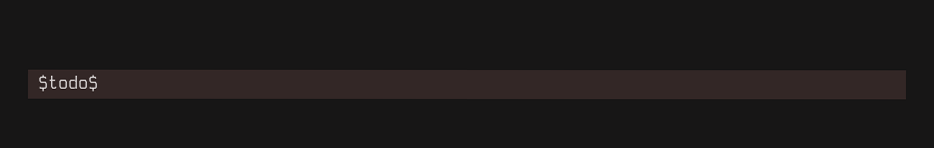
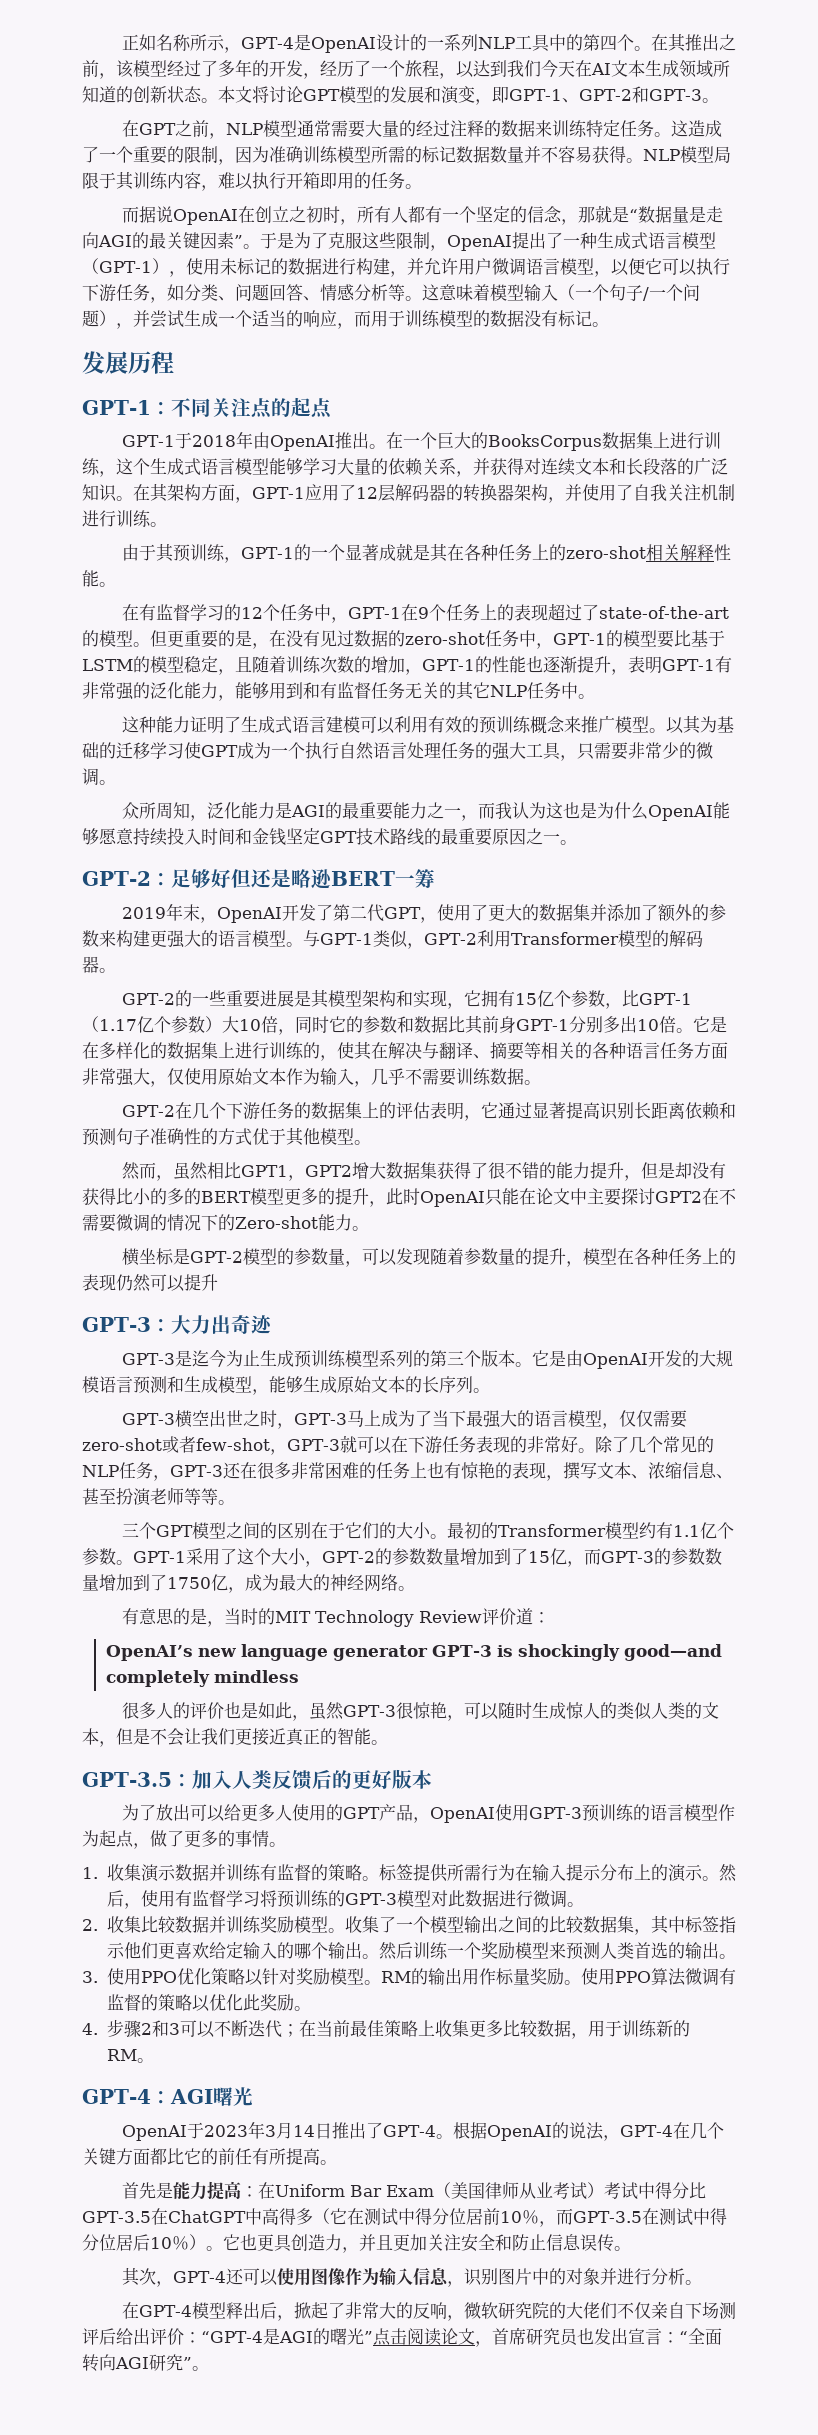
[37,74,99,92] $todo$ -> [121,33,736,53] [82,59,730,79] [82,86,719,105] [121,120,722,139] [82,146,731,165] [82,171,422,191] [121,205,723,225] [82,232,716,251] [82,258,730,277] [82,284,700,303] [82,310,609,329] [82,351,174,374] [82,397,332,419] [121,431,721,451] [82,457,728,477] [82,483,735,503] [82,510,167,527] [121,543,731,563] [82,570,116,587] [121,603,729,623] [82,630,725,649] [82,656,732,675] [82,681,595,701] [121,715,734,734] [82,742,713,761] [82,768,116,786] [121,802,730,821] [82,827,577,846] [82,869,435,889] [121,903,726,923] [82,930,703,949] [82,956,116,973] [121,989,692,1009] [82,1015,727,1035] [82,1041,728,1061] [82,1068,541,1087] [121,1102,736,1121] [82,1127,371,1146] [121,1162,726,1181] [82,1188,736,1207] [82,1214,369,1232] [121,1248,736,1267] [82,1274,218,1292] [82,1315,272,1334] [121,1349,733,1369] [82,1376,490,1395] [121,1410,687,1429] [82,1435,714,1455] [82,1462,733,1481] [82,1487,235,1506] [121,1522,734,1539] [82,1548,722,1567] [82,1574,415,1593] [121,1608,550,1627] [105,1644,722,1661] [105,1670,299,1687] [121,1702,719,1721] [82,1728,388,1747] [82,1769,432,1790] [121,1804,735,1823] [82,1830,286,1849] [82,1864,737,1882] [106,1890,585,1909] [82,1915,736,1935] [106,1942,736,1960] [82,1968,736,1986] [106,1994,311,2012] [82,2019,690,2039] [106,2049,154,2063] [82,2087,253,2106] [121,2121,724,2141] [82,2148,337,2165] [121,2181,706,2200] [82,2208,727,2227] [82,2234,631,2253] [121,2267,702,2287] [121,2301,736,2321] [82,2327,722,2347] [82,2354,209,2372] 正如名称所示，GPT-4是OpenAI设计的一系列NLP工具中的第四个。在其推出之前，该模型经过了多年的开发，经历了一个旅程，以达到我们今天在AI文本生成领域所知道的创新状态。本文将讨论GPT模型的发展和演变，即GPT-1、GPT-2和GPT-3。 // 在GPT之前，NLP模型通常需要大量的经过注释的数据来训练特定任务。这造成了一个重要的限制，因为准确训练模型所需的标记数据数量并不容易获得。NLP模型局限于其训练内容，难以执行开箱即用的任务。 // 而据说OpenAI在创立之初时，所有人都有一个坚定的信念，那就是“数据量是走向AGI的最关键因素”。于是为了克服这些限制，OpenAI提出了一种生成式语言模型（GPT-1），使用未标记的数据进行构建，并允许用户微调语言模型，以便它可以执行下游任务，如分类、问题回答、情感分析等。这意味着模型输入（一个句子/一个问题），并尝试生成一个适当的响应，而用于训练模型的数据没有标记。 // 发展历程 // GPT-1：不同关注点的起点 // GPT-1于2018年由OpenAI推出。在一个巨大的BooksCorpus数据集上进行训练，这个生成式语言模型能够学习大量的依赖关系，并获得对连续文本和长段落的广泛知识。在其架构方面，GPT-1应用了12层解码器的转换器架构，并使用了自我关注机制进行训练。 // 由于其预训练，GPT-1的一个显著成就是其在各种任务上的zero-shot相关解释性能。 // 在有监督学习的12个任务中，GPT-1在9个任务上的表现超过了state-of-the-art的模型。但更重要的是，在没有见过数据的zero-shot任务中，GPT-1的模型要比基于LSTM的模型稳定，且随着训练次数的增加，GPT-1的性能也逐渐提升，表明GPT-1有非常强的泛化能力，能够用到和有监督任务无关的其它NLP任务中。 // 这种能力证明了生成式语言建模可以利用有效的预训练概念来推广模型。以其为基础的迁移学习使GPT成为一个执行自然语言处理任务的强大工具，只需要非常少的微调。 // 众所周知，泛化能力是AGI的最重要能力之一，而我认为这也是为什么OpenAI能够愿意持续投入时间和金钱坚定GPT技术路线的最重要原因之一。 // GPT-2：足够好但还是略逊BERT一筹 // 2019年末，OpenAI开发了第二代GPT，使用了更大的数据集并添加了额外的参数来构建更强大的语言模型。与GPT-1类似，GPT-2利用Transformer模型的解码器。 // GPT-2的一些重要进展是其模型架构和实现，它拥有15亿个参数，比GPT-1（1.17亿个参数）大10倍，同时它的参数和数据比其前身GPT-1分别多出10倍。它是在多样化的数据集上进行训练的，使其在解决与翻译、摘要等相关的各种语言任务方面非常强大，仅使用原始文本作为输入，几乎不需要训练数据。 // GPT-2在几个下游任务的数据集上的评估表明，它通过显著提高识别长距离依赖和预测句子准确性的方式优于其他模型。 // 然而，虽然相比GPT1，GPT2增大数据集获得了很不错的能力提升，但是却没有获得比小的多的BERT模型更多的提升，此时OpenAI只能在论文中主要探讨GPT2在不需要微调的情况下的Zero-shot能力。 // 横坐标是GPT-2模型的参数量，可以发现随着参数量的提升，模型在各种任务上的表现仍然可以提升 // GPT-3：大力出奇迹 // GPT-3是迄今为止生成预训练模型系列的第三个版本。它是由OpenAI开发的大规模语言预测和生成模型，能够生成原始文本的长序列。 // GPT-3横空出世之时，GPT-3马上成为了当下最强大的语言模型，仅仅需要zero-shot或者few-shot，GPT-3就可以在下游任务表现的非常好。除了几个常见的NLP任务，GPT-3还在很多非常困难的任务上也有惊艳的表现，撰写文本、浓缩信息、甚至扮演老师等等。 // 三个GPT模型之间的区别在于它们的大小。最初的Transformer模型约有1.1亿个参数。GPT-1采用了这个大小，GPT-2的参数数量增加到了15亿，而GPT-3的参数数量增加到了1750亿，成为最大的神经网络。 // 有意思的是，当时的MIT Technology Review评价道： // OpenAI’s new language generator GPT-3 is shockingly good—and completely mindless // 很多人的评价也是如此，虽然GPT-3很惊艳，可以随时生成惊人的类似人类的文本，但是不会让我们更接近真正的智能。 // GPT-3.5：加入人类反馈后的更好版本 // 为了放出可以给更多人使用的GPT产品，OpenAI使用GPT-3预训练的语言模型作为起点，做了更多的事情。 // 1.收集演示数据并训练有监督的策略。标签提供所需行为在输入提示分布上的演示。然后，使用有监督学习将预训练的GPT-3模型对此数据进行微调。 // 2.收集比较数据并训练奖励模型。收集了一个模型输出之间的比较数据集，其中标签指示他们更喜欢给定输入的哪个输出。然后训练一个奖励模型来预测人类首选的输出。 // 3.使用PPO优化策略以针对奖励模型。RM的输出用作标量奖励。使用PPO算法微调有监督的策略以优化此奖励。 // 4.步骤2和3可以不断迭代；在当前最佳策略上收集更多比较数据，用于训练新的RM。 // GPT-4：AGI曙光 // OpenAI于2023年3月14日推出了GPT-4。根据OpenAI的说法，GPT-4在几个关键方面都比它的前任有所提高。 // 首先是能力提高：在Uniform Bar Exam（美国律师从业考试）考试中得分比GPT-3.5在ChatGPT中高得多（它在测试中得分位居前10％，而GPT-3.5在测试中得分位居后10％）。它也更具创造力，并且更加关注安全和防止信息误传。 // 其次，GPT-4还可以使用图像作为输入信息，识别图片中的对象并进行分析。 // 在GPT-4模型释出后，掀起了非常大的反响，微软研究院的大佬们不仅亲自下场测评后给出评价：“GPT-4是AGI的曙光”点击阅读论文，首席研究员也发出宣言：“全面转向AGI研究”。

